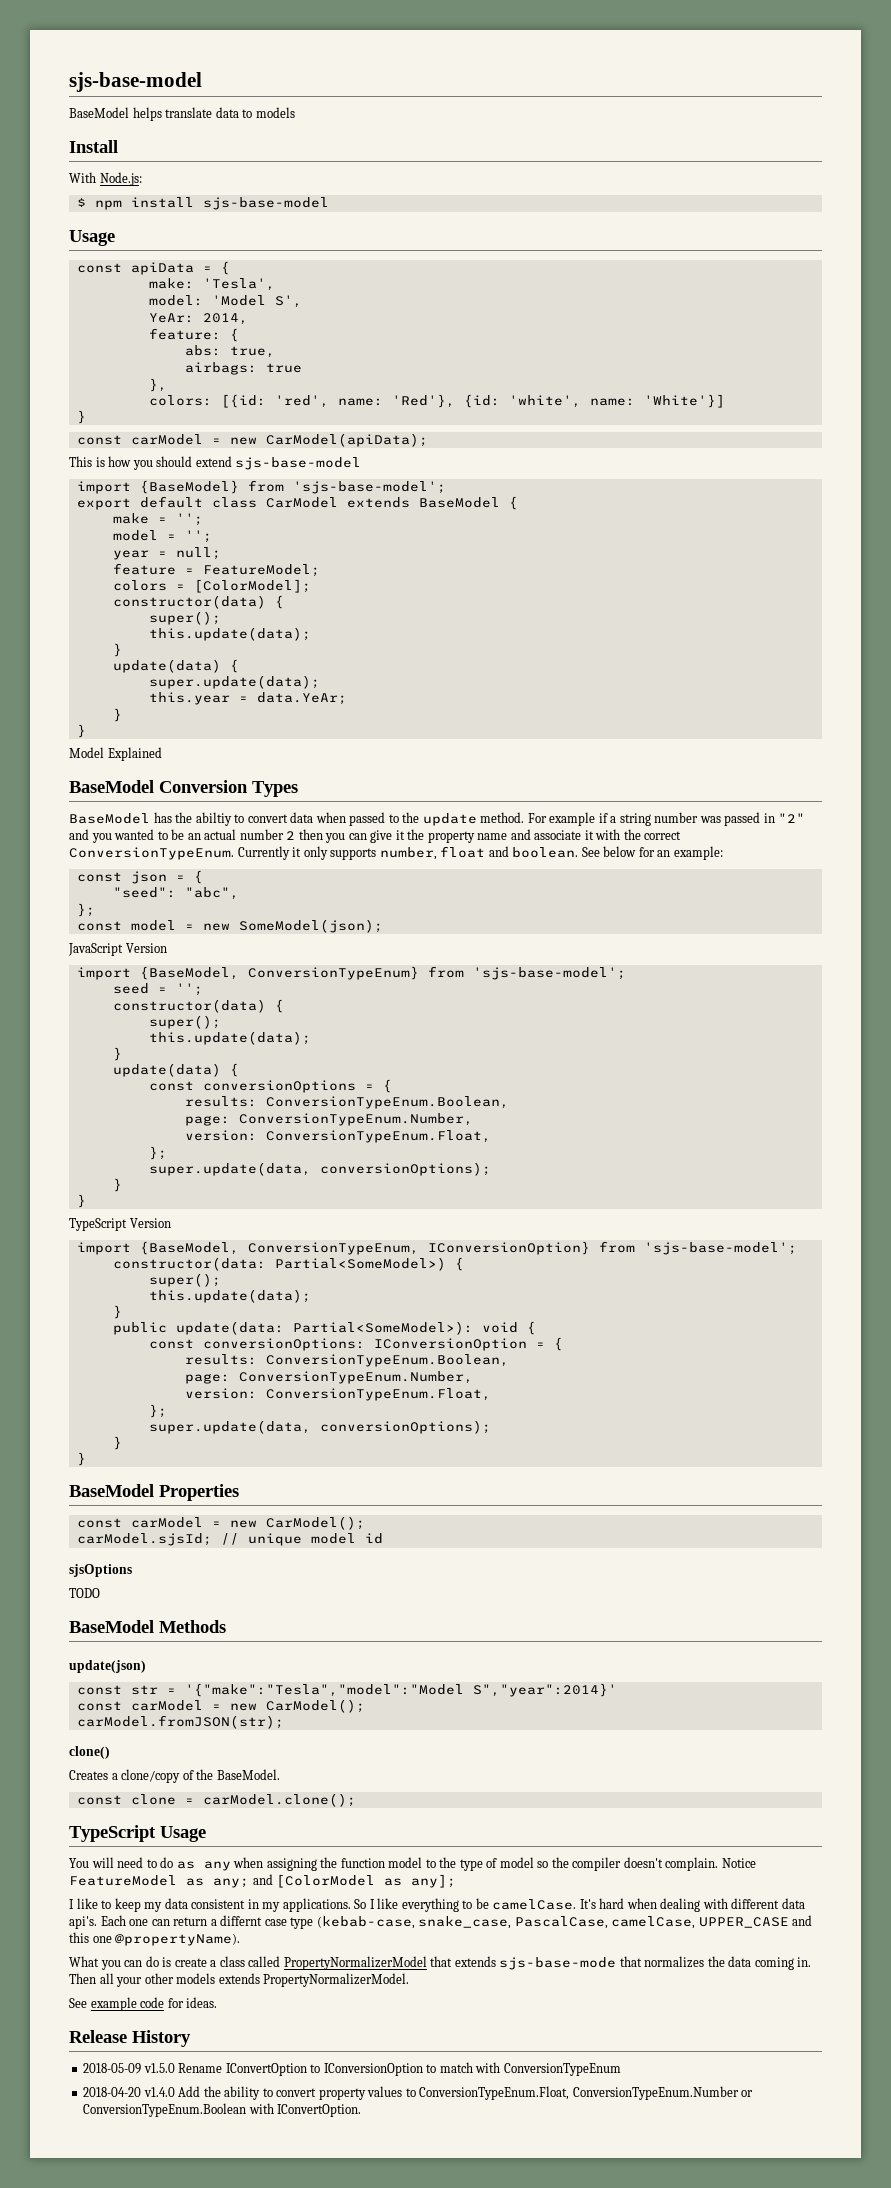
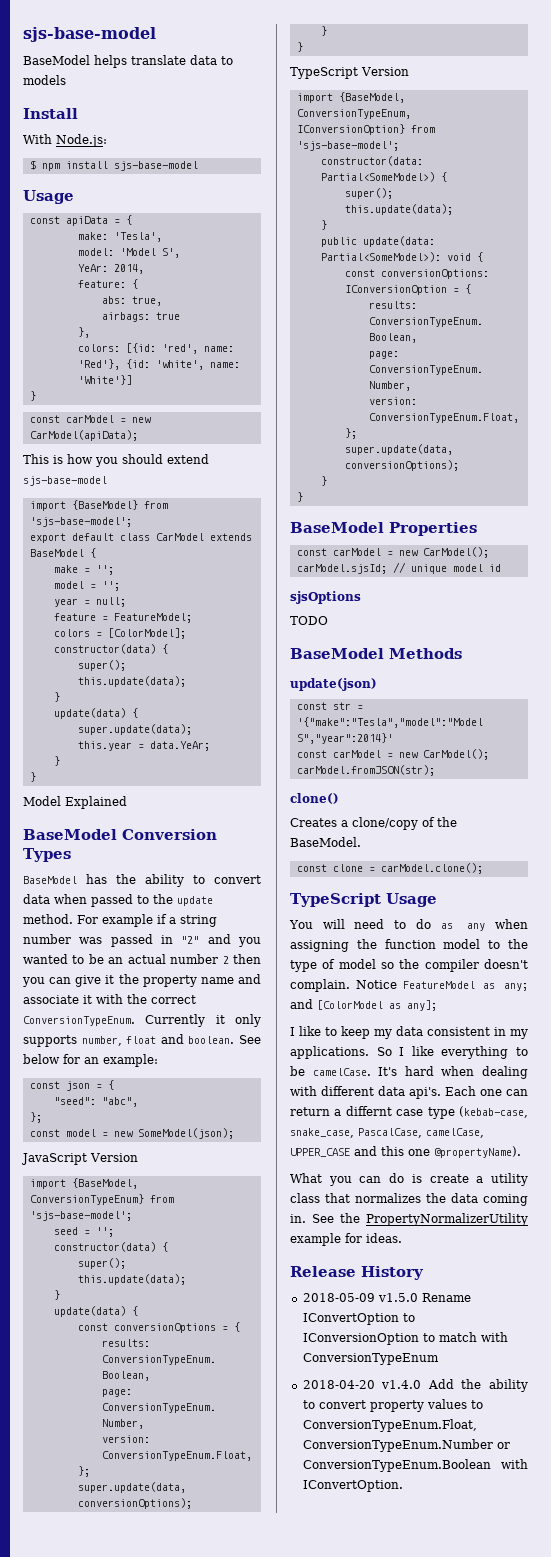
[195,812,232,826] abiltiy -> [145,874,184,887] ability
[219,1956,617,1970] class called PropertyNormalizerModel that extends sjs-base-mode -> [491,1173,528,1186] [290,1193,320,1203] utility class
[69,1973,410,1987] [69,1997,165,2011] Then all your other models extends PropertyNormalizerModel. // See example code -> [312,1213,528,1226] [290,1233,341,1246] See the PropertyNormalizerUtility example

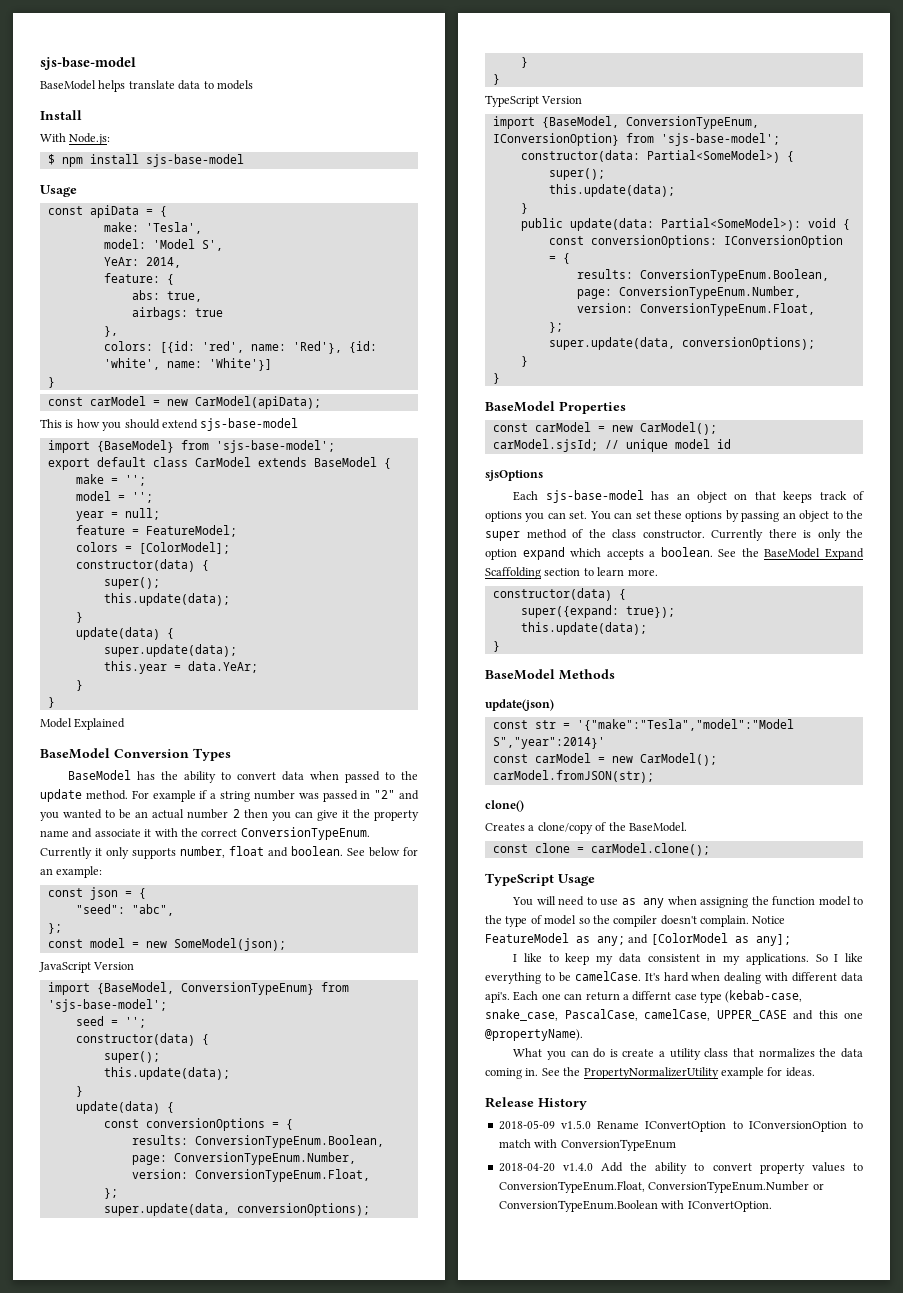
[290,616,328,625] TODO -> [513,490,864,503] [485,510,863,522] [485,529,863,541] [485,547,864,560] [485,567,658,579] [492,588,626,601] [520,605,675,618] [520,622,647,635] [492,641,500,652] Each sjs-base-model has an object on that keeps track of options you can set. You can set these options by passing an object to the super method of the class constructor. Currently there is only the option expand which accepts a boolean. See the BaseModel Expand Scaffolding section to learn more. // constructor(data) { // super({expand: true}); // this.update(data); // }
[415,919,431,929] do -> [600,899,619,906] use

